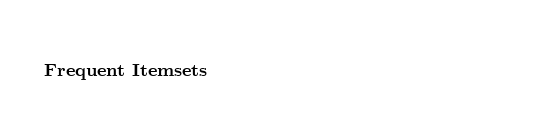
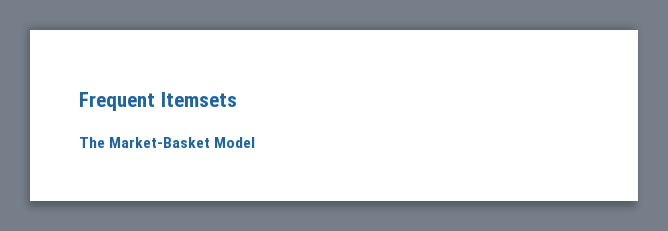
(207, 70) none -> [79,137,256,148] // The Market-Basket Model

